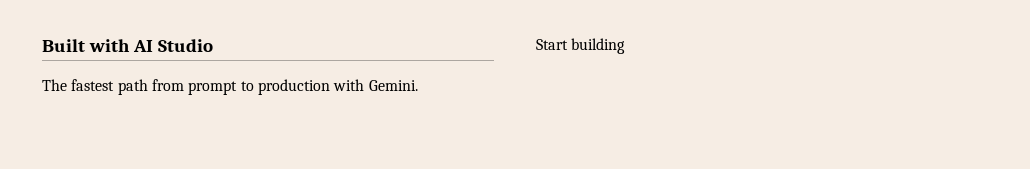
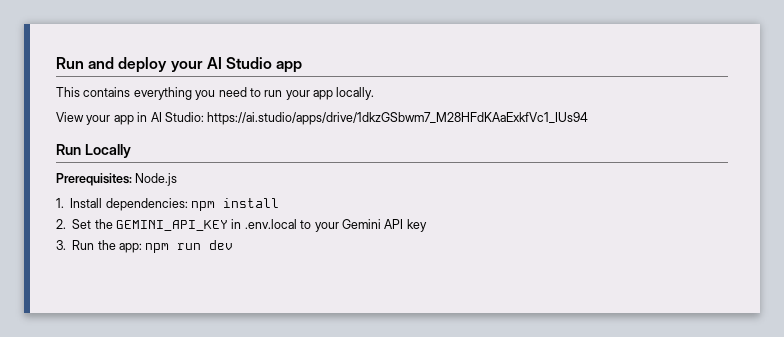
[42,39,213,52] [42,79,418,95] [536,38,626,54] Built with AI Studio // The fastest path from prompt to production with Gemini. // Start building -> [56,57,303,73] [56,87,375,100] [56,112,589,125] [56,144,131,158] [56,173,178,186] [56,198,280,211] [56,219,427,232] [56,240,234,253] Run and deploy your AI Studio app // This contains everything you need to run your app locally. // View your app in AI Studio: https://ai.studio/apps/drive/1dkzGSbwm7_M28HFdKAaExkfVc1_IUs94 // Run Locally // Prerequisites: Node.js // 1. Install dependencies: npm install // 2. Set the GEMINI_API_KEY in .env.local to your Gemini API key // 3. Run the app: npm run dev

